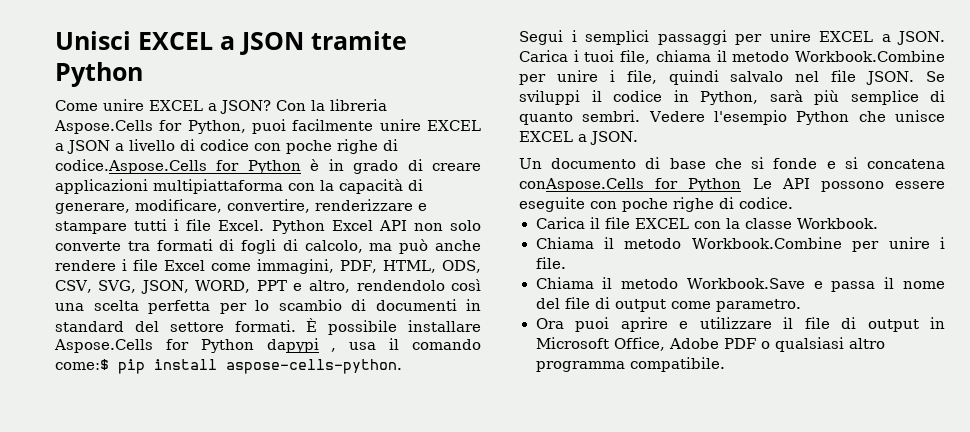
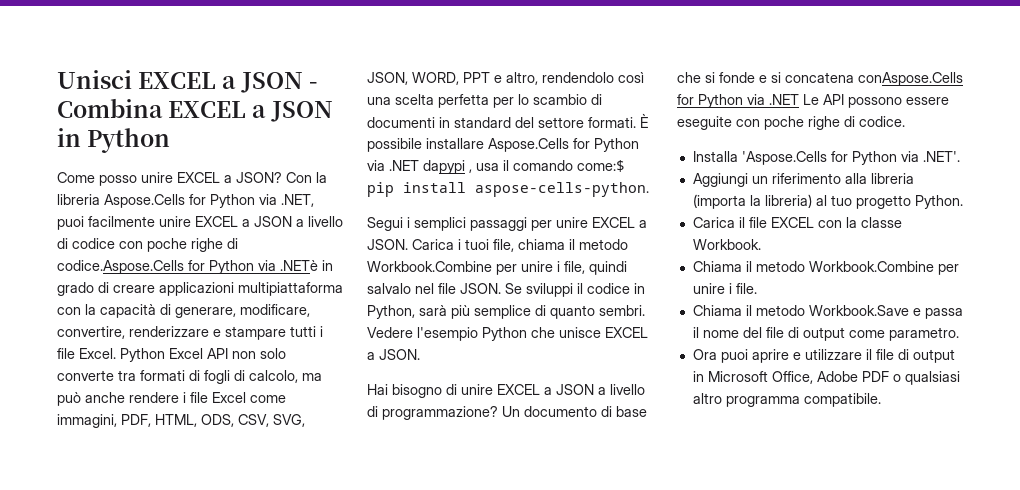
[311,31,407,50] tramite -> [308,82,318,89] [57,98,333,122] [57,128,81,147] - Combina EXCEL a JSON in
(98, 105) none -> [99,175,137,186] posso
[187,120,246,134] Python, -> [210,194,314,208] Python via .NET,
[310,159,320,171] è -> [258,260,318,271] via .NETè
(254, 346) none -> [367,160,419,171] via .NET
(638, 138) none -> [367,384,645,398] [367,406,498,420] Hai bisogno di unire EXCEL a JSON a livello di programmazione?
(742, 185) none -> [747,94,799,105] via .NET
(793, 203) none -> [692,151,960,165] [692,173,914,187] [692,194,963,209] // Installa 'Aspose.Cells for Python via .NET'. // Aggiungi un riferimento alla libreria (importa la libreria) al tuo progetto Python.

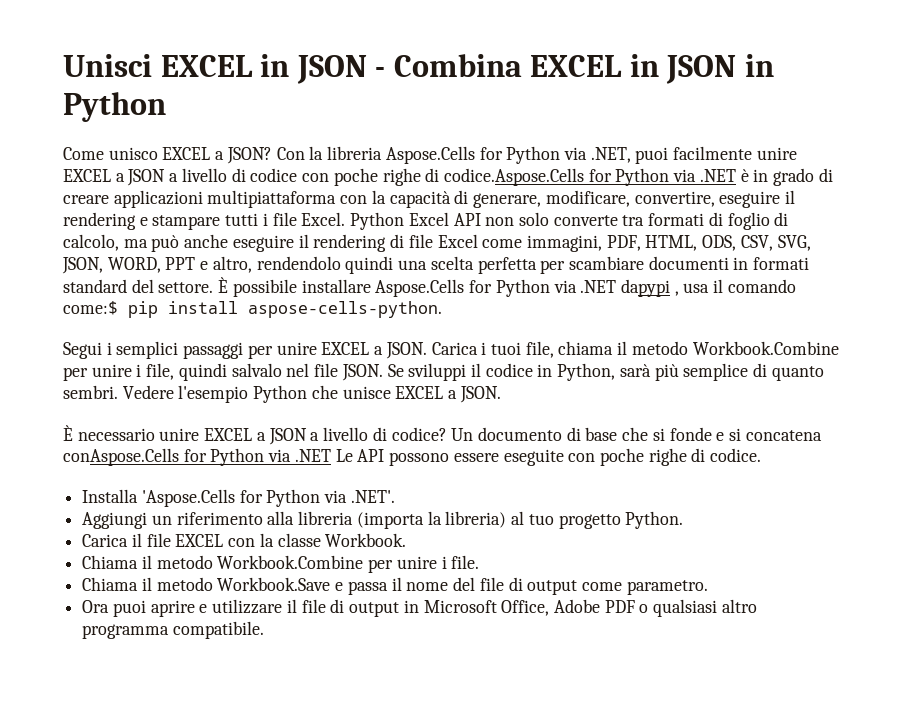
[222,76,237,89] a -> [260,54,290,77] in
[252,105,267,118] a -> [629,54,659,77] in
[99,172,173,186] posso unire -> [108,147,158,160] unisco
[280,260,318,271] .NETè -> [699,169,749,182] .NET è
[129,326,209,337] renderizzare -> [719,190,795,208] [63,212,136,230] eseguire il rendering
[204,370,230,384] fogli -> [727,212,770,230] foglio
[129,392,186,403] rendere i -> [232,234,405,252] eseguire il rendering di
[618,72,644,83] così -> [345,256,394,274] quindi
[518,94,602,105] lo scambio di -> [568,256,644,270] scambiare
(450, 122) none -> [753,257,810,270] formati
[538,117,636,128] settore formati. -> [158,282,214,293] settore.
[367,384,645,398] [367,406,498,420] Hai bisogno di unire EXCEL a JSON a livello di programmazione? -> [63,425,447,445] È necessario unire EXCEL a JSON a livello di codice?

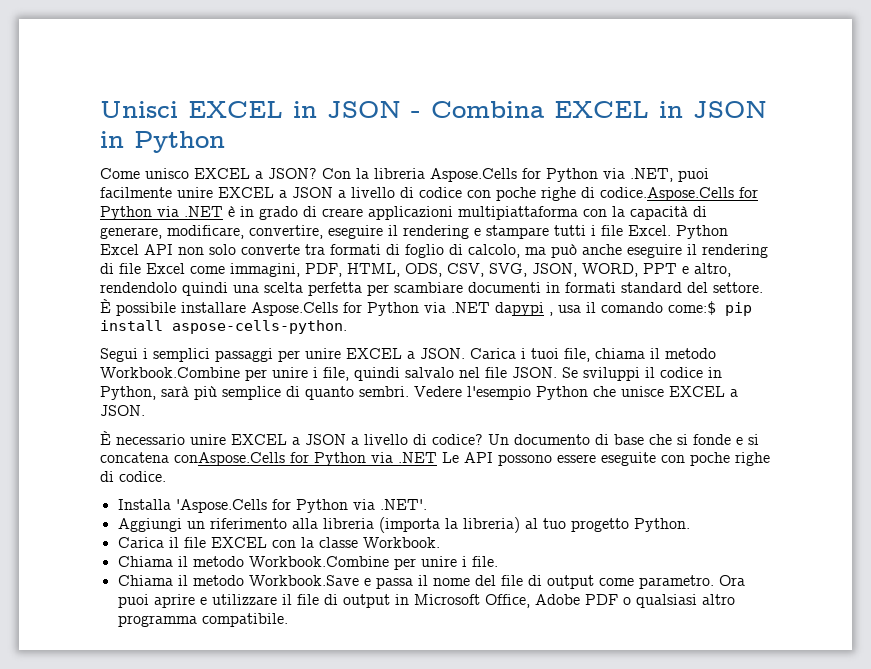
(708, 587) // -> (714, 582) none

